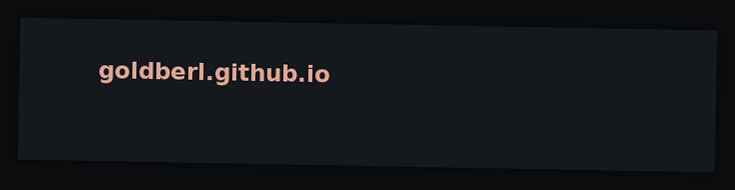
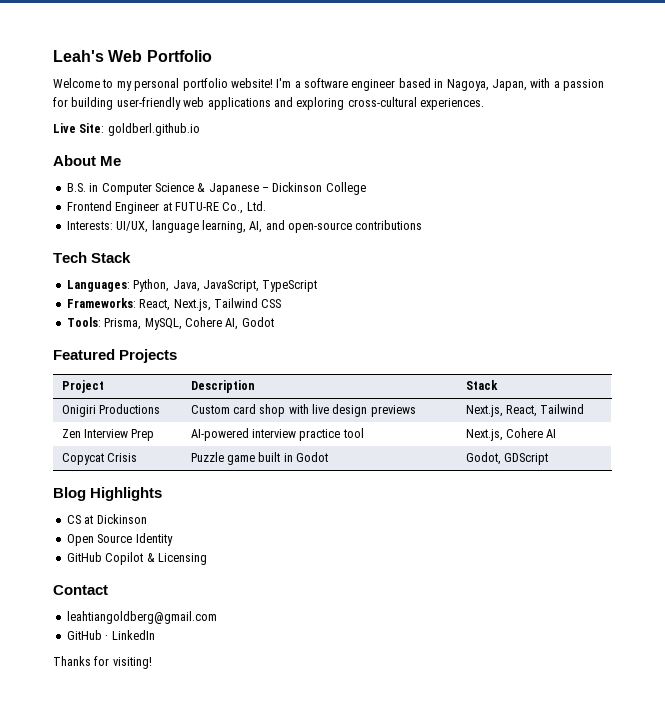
[98,61,331,88] goldberl.github.io -> [53,50,212,62] [53,78,604,91] [53,97,484,110] [53,123,200,136] [53,155,122,166] [66,182,366,195] [66,201,266,214] [66,220,423,233] [53,252,132,263] [66,279,318,292] [66,298,282,311] [66,317,274,330] [53,349,178,363] [61,380,104,393] [190,380,255,393] [465,380,498,390] [61,404,160,417] [190,404,416,417] [465,404,585,417] [61,429,155,441] [190,428,364,441] [465,428,557,441] [61,453,137,465] [190,452,329,465] [465,452,548,465] [53,487,163,501] [66,514,147,524] [66,533,173,546] [66,552,207,565] [53,585,108,595] [66,611,217,624] [66,630,155,640] [53,656,152,669] Leah's Web Portfolio // Welcome to my personal portfolio website! I'm a software engineer based in Nagoya, Japan, with a passion for building user-friendly web applications and exploring cross-cultural experiences. // Live Site: goldberl.github.io // About Me // B.S. in Computer Science & Japanese – Dickinson College // Frontend Engineer at FUTU-RE Co., Ltd. // Interests: UI/UX, language learning, AI, and open-source contributions // Tech Stack // Languages: Python, Java, JavaScript, TypeScript // Frameworks: React, Next.js, Tailwind CSS // Tools: Prisma, MySQL, Cohere AI, Godot // Featured Projects // Project | Description | Stack // Onigiri Productions | Custom card shop with live design previews | Next.js, React, Tailwind // Zen Interview Prep | AI-powered interview practice tool | Next.js, Cohere AI // Copycat Crisis | Puzzle game built in Godot | Godot, GDScript // Blog Highlights // CS at Dickinson // Open Source Identity // GitHub Copilot & Licensing // Contact // leahtiangoldberg@gmail.com // GitHub · LinkedIn // Thanks for visiting!

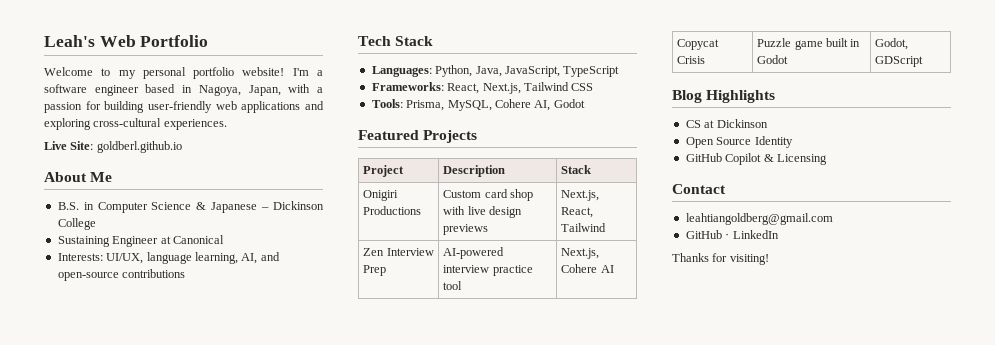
[66,201,112,211] Frontend -> [57,236,110,247] Sustaining
[174,201,266,214] FUTU-RE Co., Ltd. -> [172,235,224,244] Canonical

